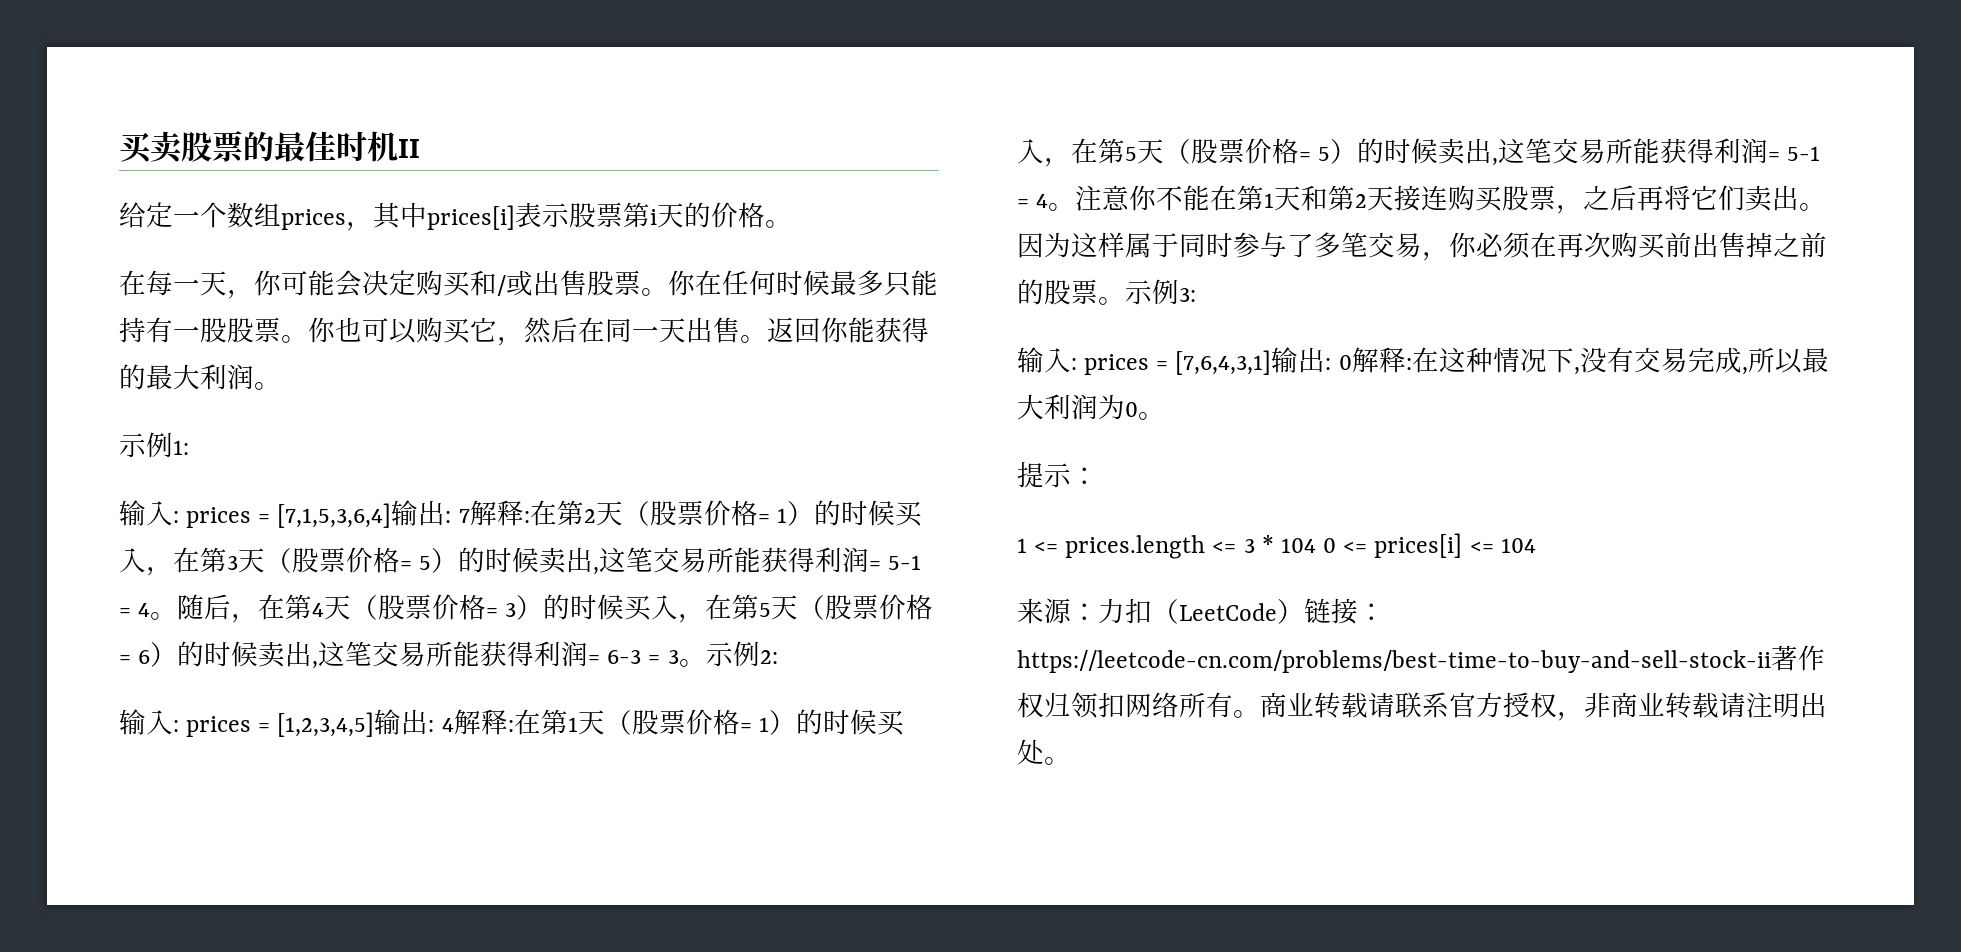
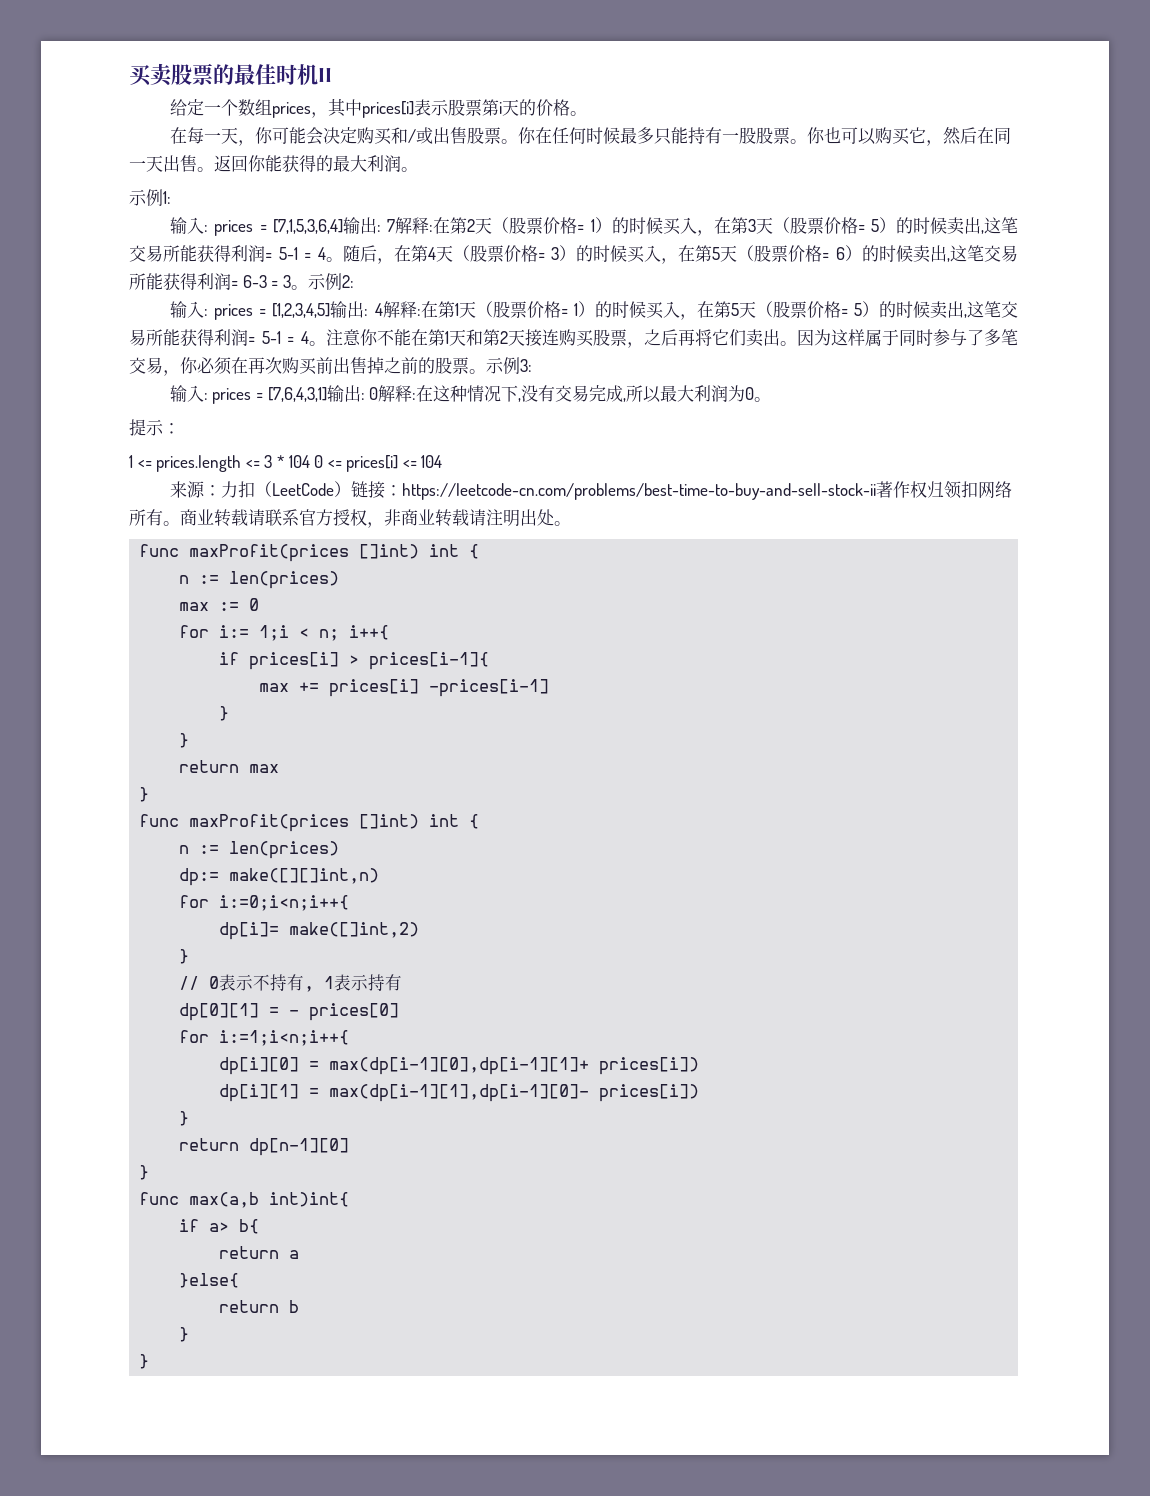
(1071, 761) none -> [139,544,480,562] [179,571,340,589] [179,598,260,611] [179,625,390,641] [219,652,490,670] [259,679,550,697] [219,706,230,721] [179,733,190,748] [179,760,280,773] [139,787,150,802] [139,814,480,832] [179,841,340,859] [179,868,380,886] [179,895,350,911] [219,922,420,940] [179,949,190,964] [179,974,403,992] [179,1003,400,1021] [179,1030,350,1046] [219,1057,700,1075] [219,1084,700,1102] [179,1111,190,1126] [179,1138,350,1156] [139,1165,150,1180] [139,1192,350,1208] [179,1219,260,1234] [219,1246,300,1259] [179,1273,240,1288] [219,1300,300,1313] [179,1327,190,1342] [139,1354,150,1369] // func maxProfit(prices []int) int { // n := len(prices) // max := 0 // for i:= 1;i < n; i++{ // if prices[i] > prices[i-1]{ // max += prices[i] -prices[i-1] // } // } // return max // } // func maxProfit(prices []int) int { // n := len(prices) // dp:= make([][]int,n) // for i:=0;i<n;i++{ // dp[i]= make([]int,2) // } // // 0表示不持有, 1表示持有 // dp[0][1] = - prices[0] // for i:=1;i<n;i++{ // dp[i][0] = max(dp[i-1][0],dp[i-1][1]+ prices[i]) // dp[i][1] = max(dp[i-1][1],dp[i-1][0]- prices[i]) // } // return dp[n-1][0] // } // func max(a,b int)int{ // if a> b{ // return a // }else{ // return b // } // }

